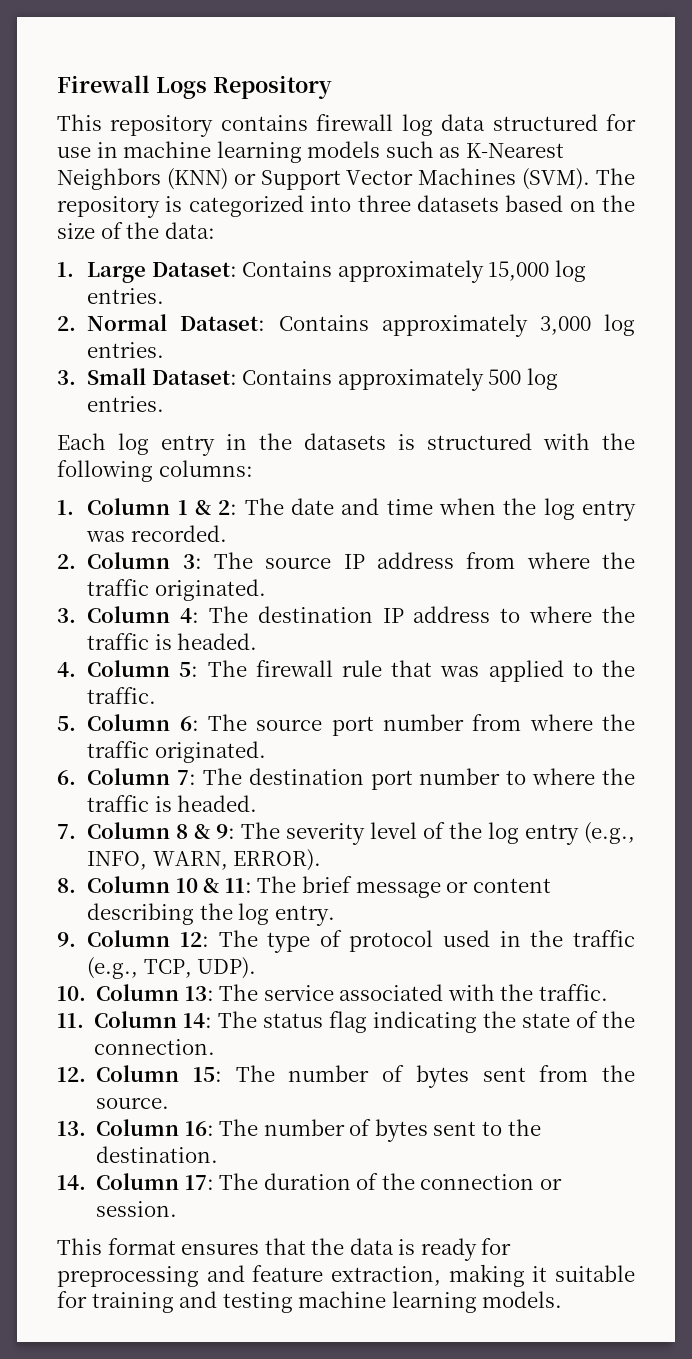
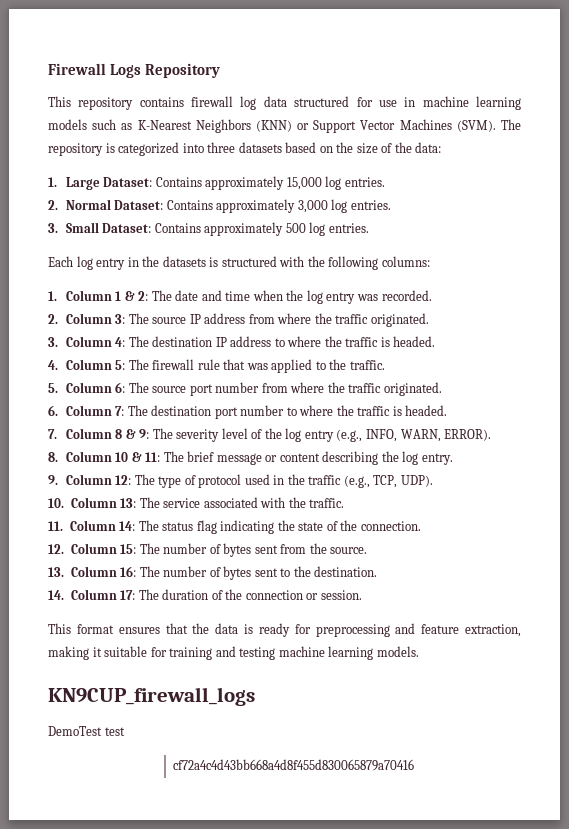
(563, 1299) none -> [48,687,255,706] [48,726,125,736] [173,759,415,771] // KN9CUP_firewall_logs // DemoTest test // cf72a4c4d43bb668a4d8f455d830065879a70416

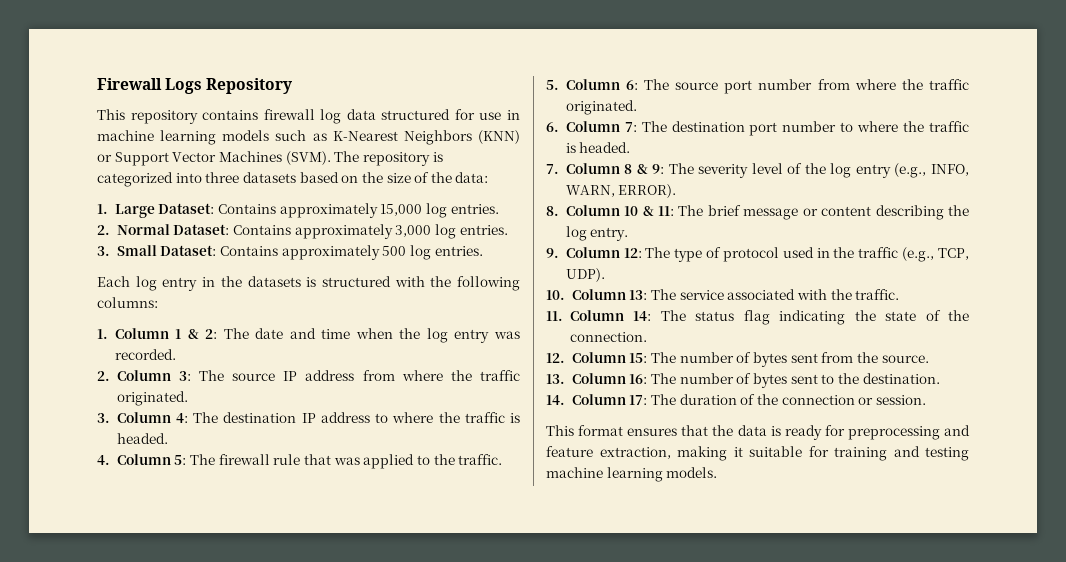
[48,687,255,706] [48,726,125,736] [173,759,415,771] // KN9CUP_firewall_logs // DemoTest test // cf72a4c4d43bb668a4d8f455d830065879a70416 -> (718, 472) none

